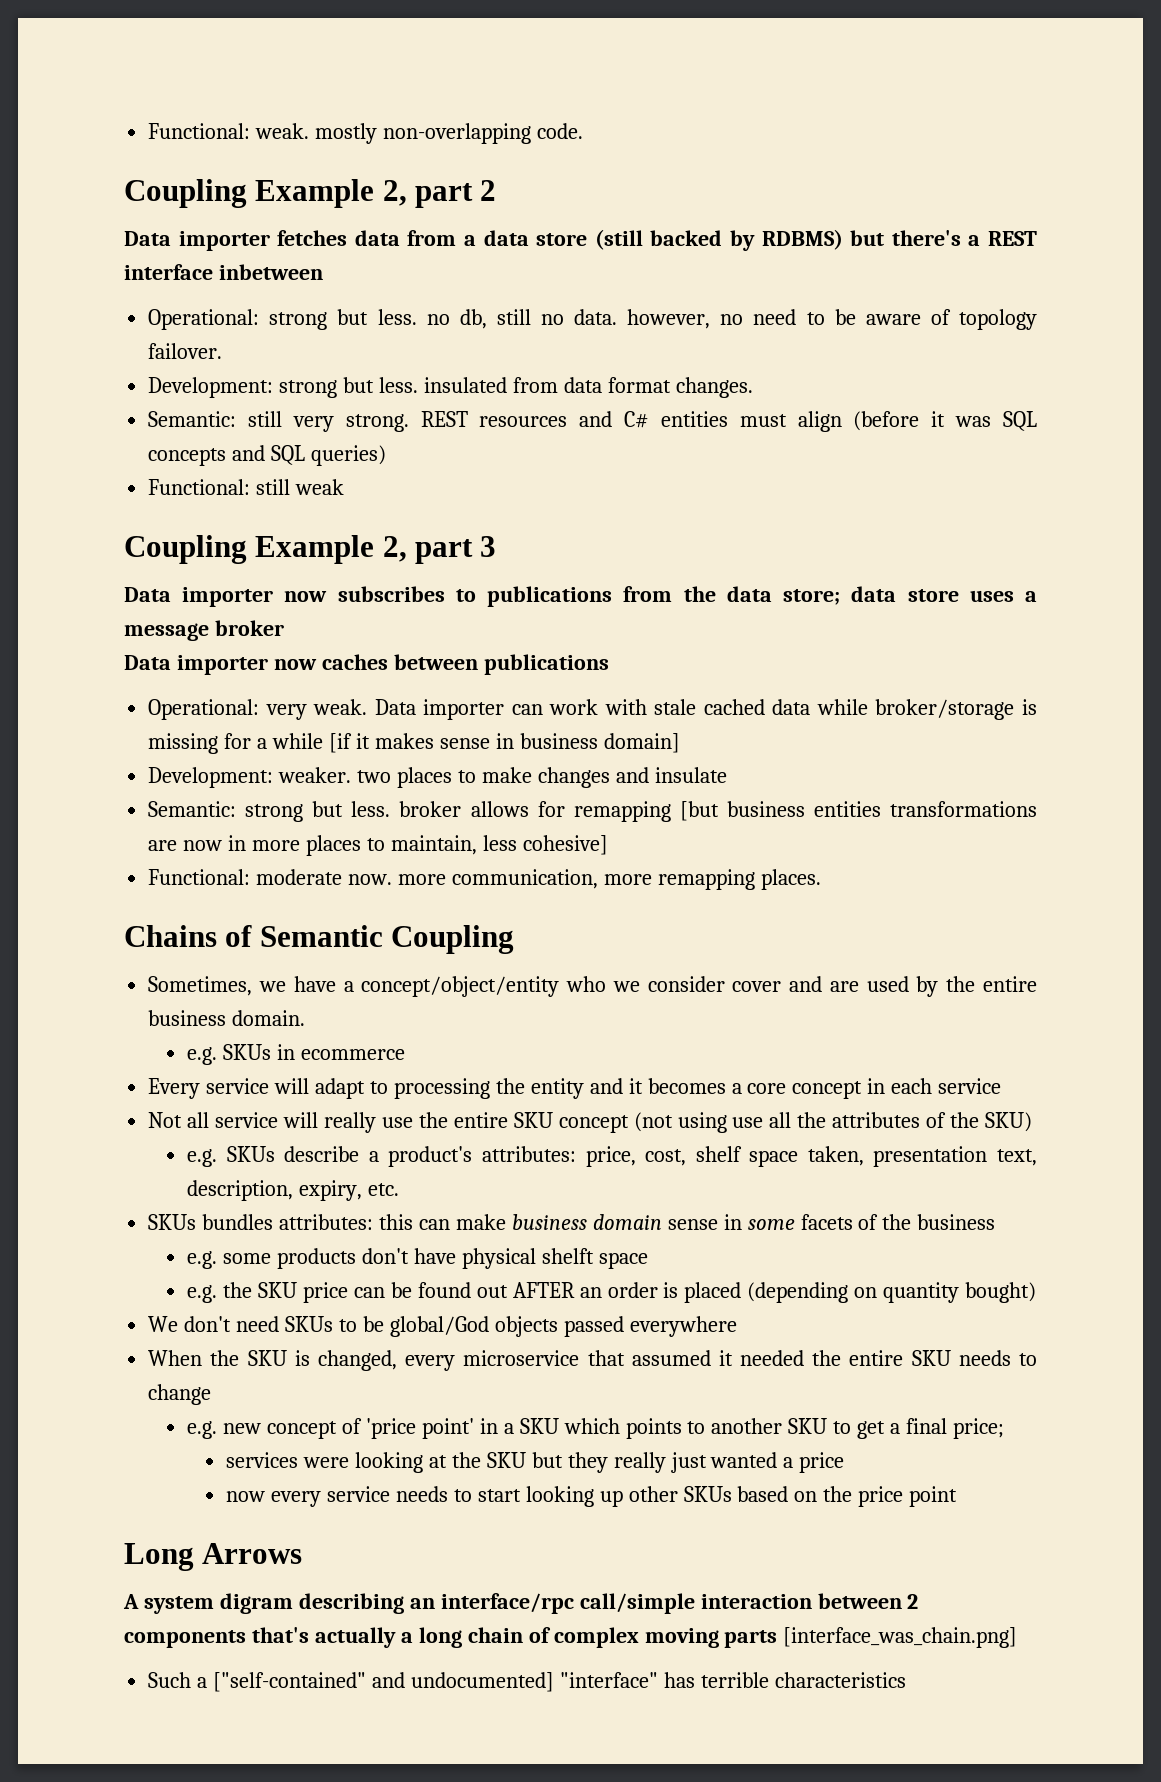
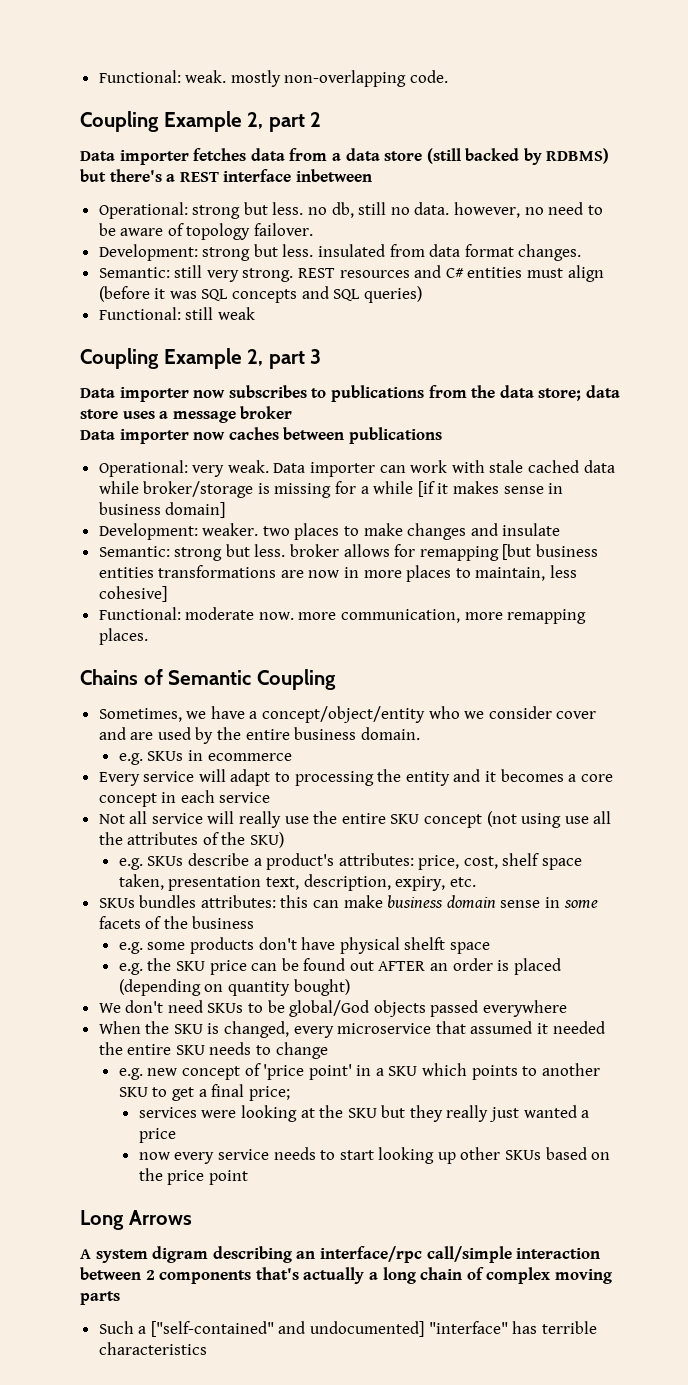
[783,1627,1018,1648] [interface_was_chain.png] -> (120, 1298) none

